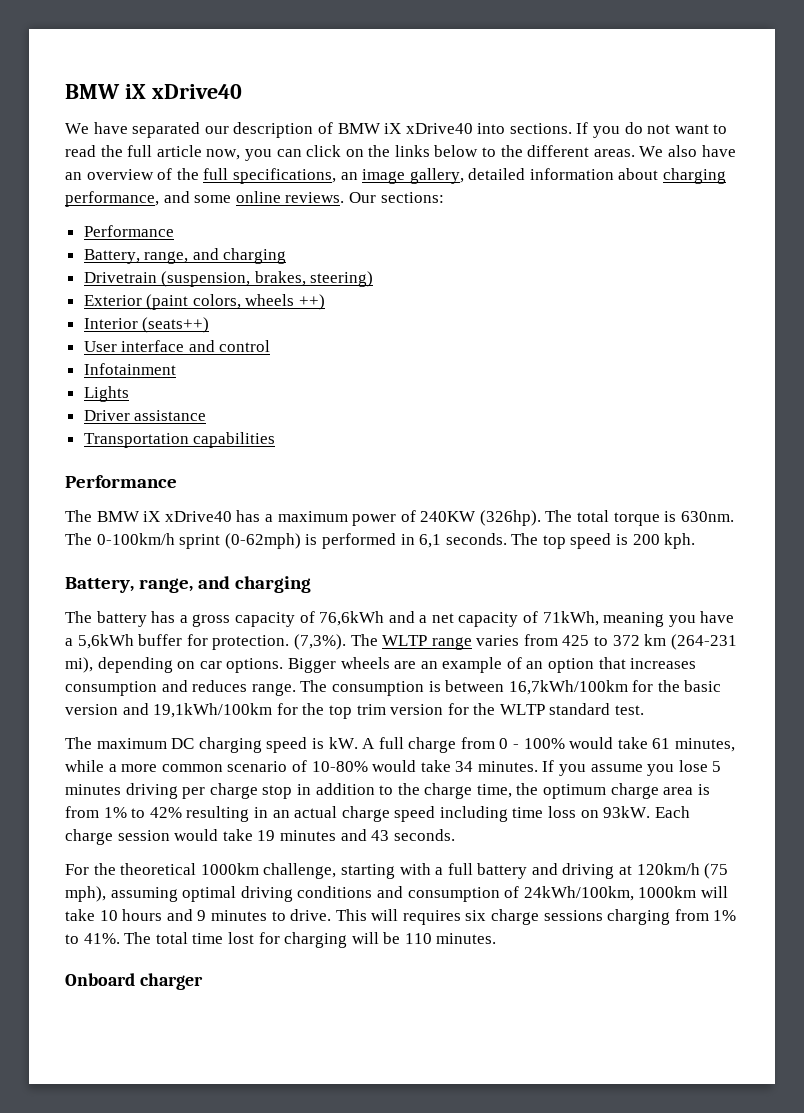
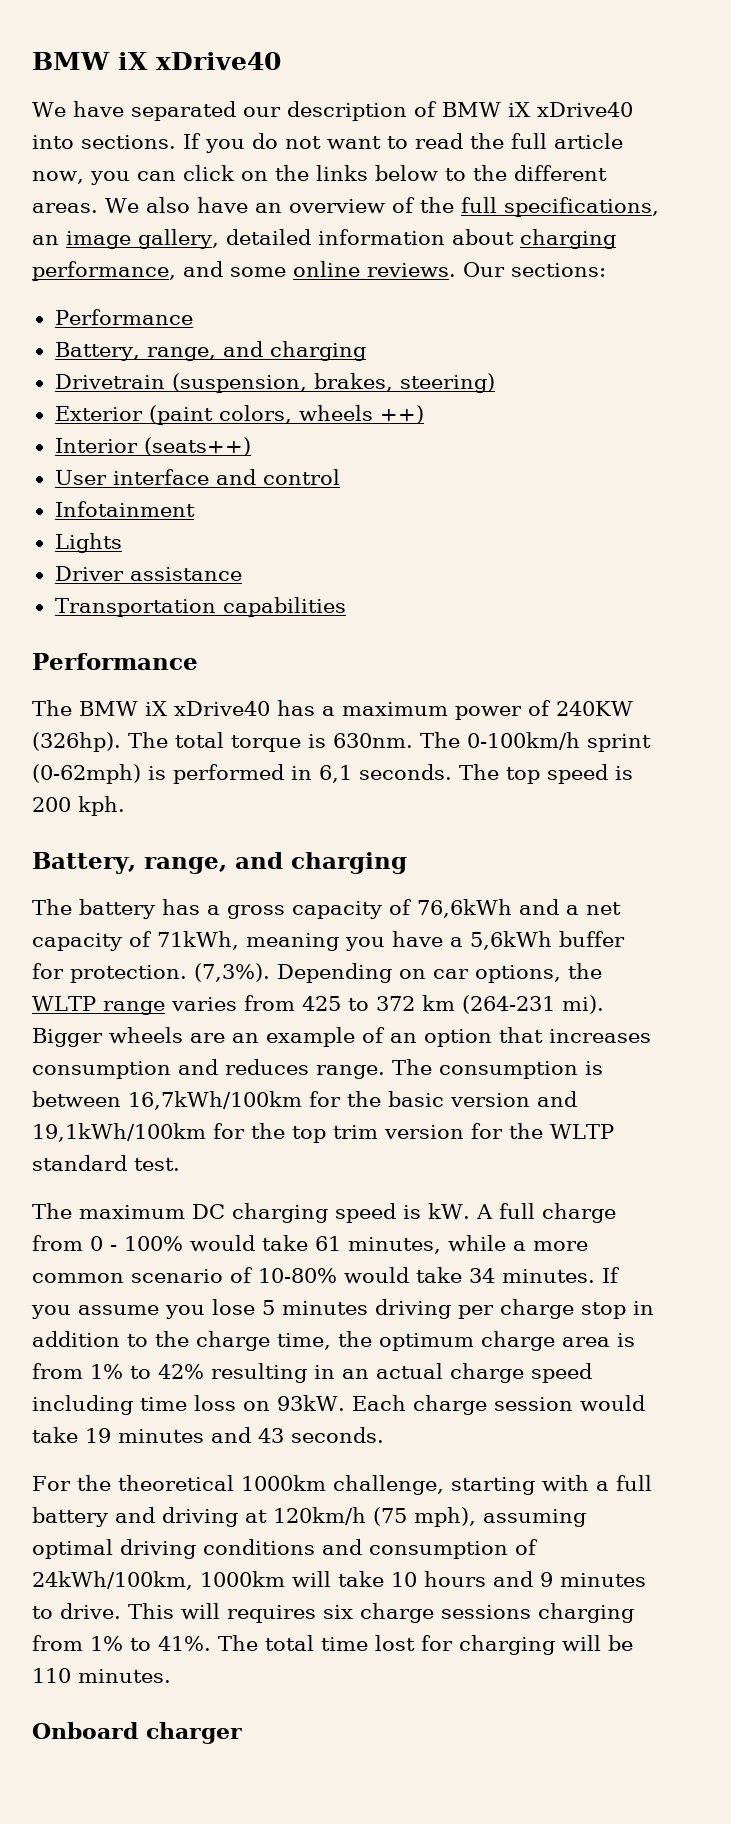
[350,634,378,646] The -> [277,963,602,983] Depending on car options, the
[65,657,284,673] mi), depending on car options. -> [561,995,604,1014] mi).

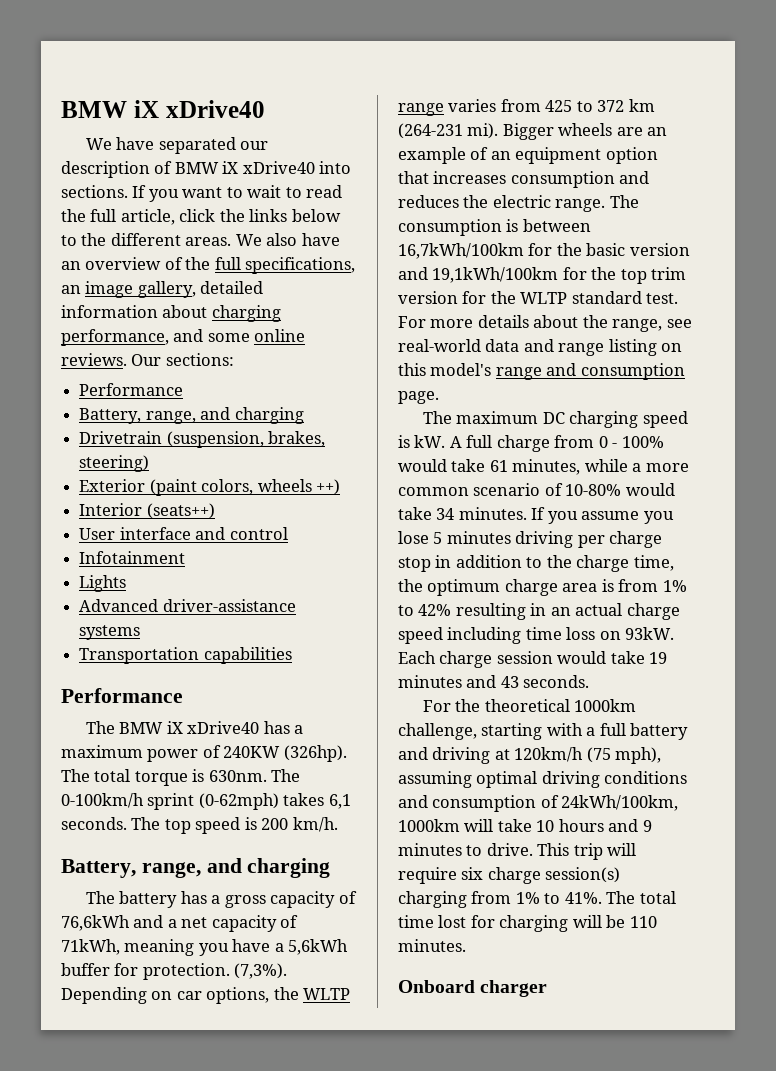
[252,133,623,149] [32,165,268,185] do not want to read the full article now, you can click on -> [182,185,343,198] [61,209,216,225] want to wait to read the full article, click
[54,566,242,581] Driver assistance -> [79,599,296,612] [79,625,141,640] Advanced driver-assistance systems
[148,764,312,784] is performed in -> [283,793,325,806] takes
[78,796,125,816] kph. -> [292,817,338,832] km/h.
(417, 1038) none -> [515,147,602,164] equipment
(309, 1067) none -> [463,195,551,208] the electric
(180, 1164) none -> [398,315,692,332] [398,339,683,356] [398,363,685,380] [398,391,439,404] For more details about the range, see real-world data and range listing on this model's range and consumption page.
[181,1603,316,1623] will requires -> [573,843,637,860] [398,867,457,884] trip will require
[441,1605,531,1619] sessions -> [545,867,621,883] session(s)

